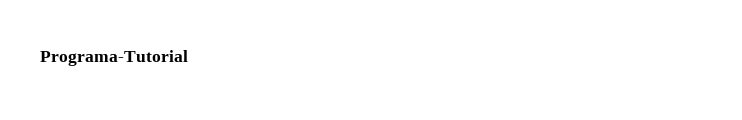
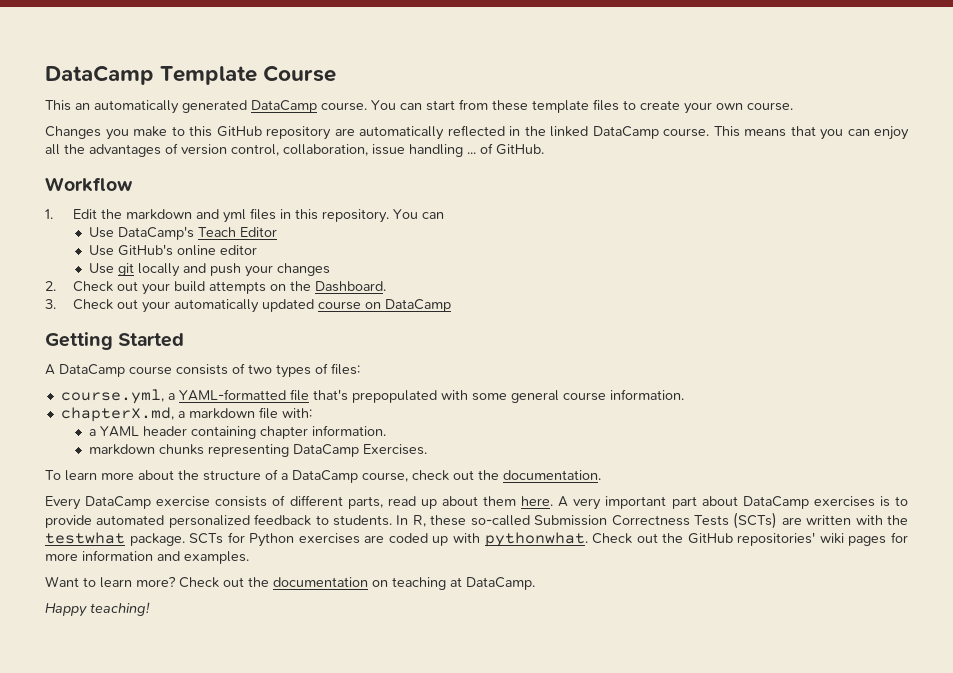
[40,50,188,66] Programa-Tutorial -> [45,65,337,85] [45,99,793,114] [45,125,909,140] [45,143,544,157] [45,177,133,192] [45,208,445,223] [89,226,278,240] [89,244,258,256] [89,263,331,277] [45,281,387,295] [45,299,452,313] [45,332,185,350] [45,363,360,378] [60,389,684,404] [60,407,312,422] [89,425,387,439] [89,444,428,457] [45,469,601,483] [45,495,909,510] [45,512,908,529] [45,532,908,547] [45,550,249,564] [45,576,535,590] [45,602,150,617] DataCamp Template Course // This an automatically generated DataCamp course. You can start from these template files to create your own course. // Changes you make to this GitHub repository are automatically reflected in the linked DataCamp course. This means that you can enjoy all the advantages of version control, collaboration, issue handling ... of GitHub. // Workflow // 1. Edit the markdown and yml files in this repository. You can // Use DataCamp's Teach Editor // Use GitHub's online editor // Use git locally and push your changes // 2. Check out your build attempts on the Dashboard. // 3. Check out your automatically updated course on DataCamp // Getting Started // A DataCamp course consists of two types of files: // course.yml, a YAML-formatted file that's prepopulated with some general course information. // chapterX.md, a markdown file with: // a YAML header containing chapter information. // markdown chunks representing DataCamp Exercises. // To learn more about the structure of a DataCamp course, check out the documentation. // Every DataCamp exercise consists of different parts, read up about them here. A very important part about DataCamp exercises is to provide automated personalized feedback to students. In R, these so-called Submission Correctness Tests (SCTs) are written with the testwhat package. SCTs for Python exercises are coded up with pythonwhat. Check out the GitHub repositories' wiki pages for more information and examples. // Want to learn more? Check out the documentation on teaching at DataCamp. // Happy teaching!

